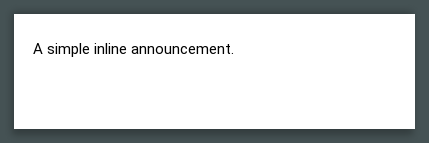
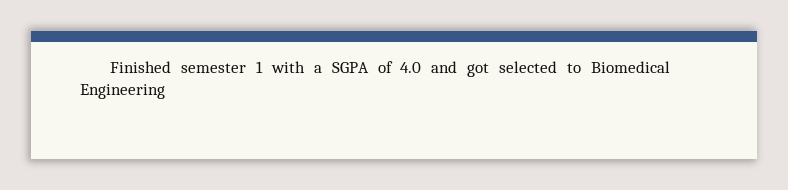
[33,43,235,57] A simple inline announcement. -> [110,61,670,77] [80,84,165,99] Finished semester 1 with a SGPA of 4.0 and got selected to Biomedical Engineering

